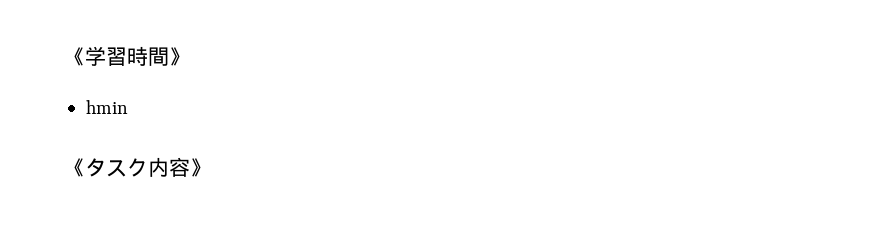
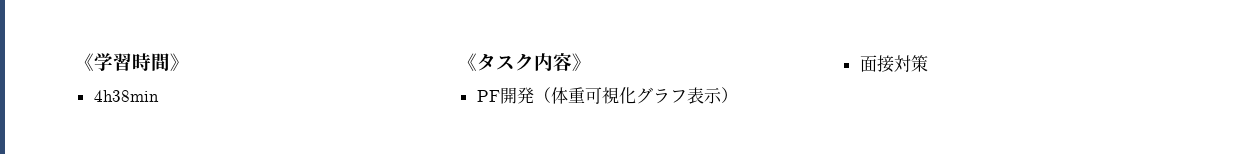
[86,100,128,114] hmin -> [93,90,159,102] 4h38min
(211, 167) none -> [476,87,738,104] [859,55,928,73] // PF開発（体重可視化グラフ表示） // 面接対策

